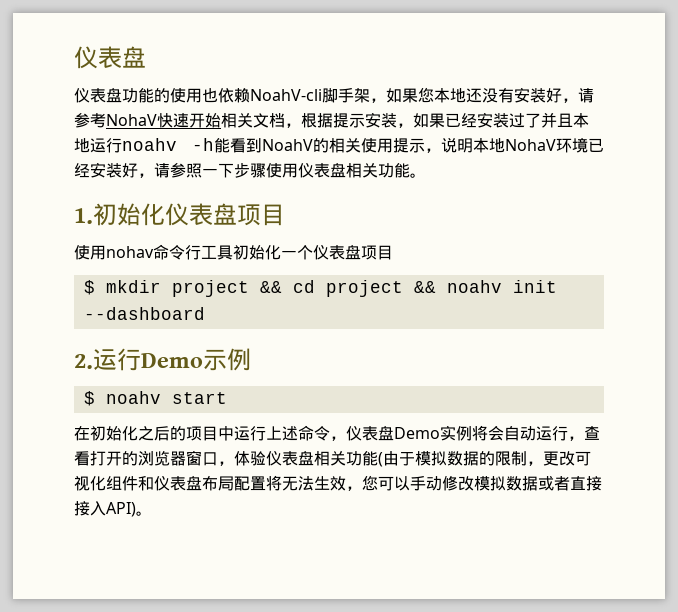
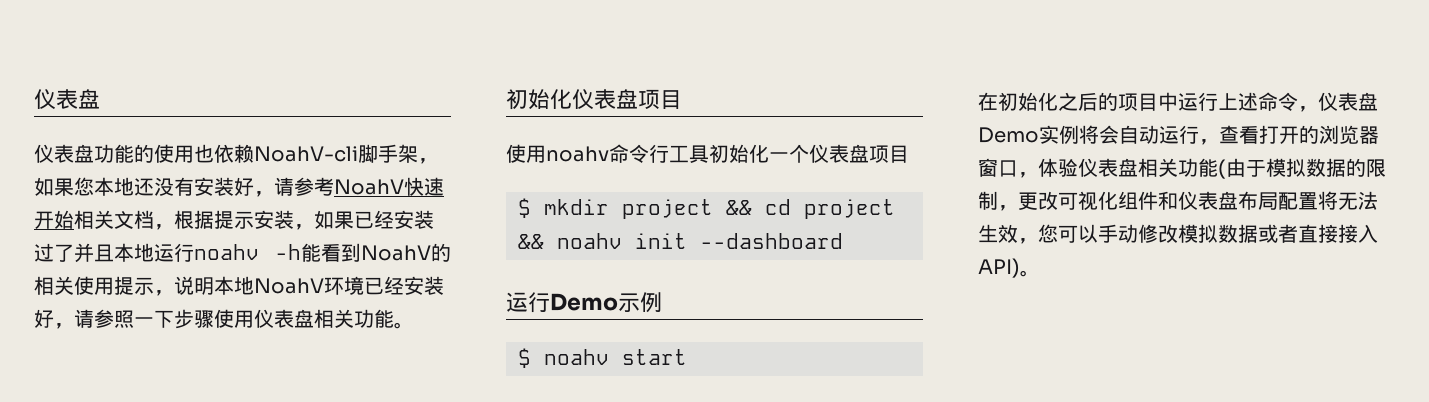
[106,114,157,126] NohaV -> [334,179,404,195] NoahV
[505,139,556,151] NohaV -> [254,278,324,294] NoahV
[74,208,93,224] 1. -> (414, 325) none
[106,246,154,258] nohav -> [546,146,609,162] noahv
[74,354,93,369] 2. -> (843, 241) none

